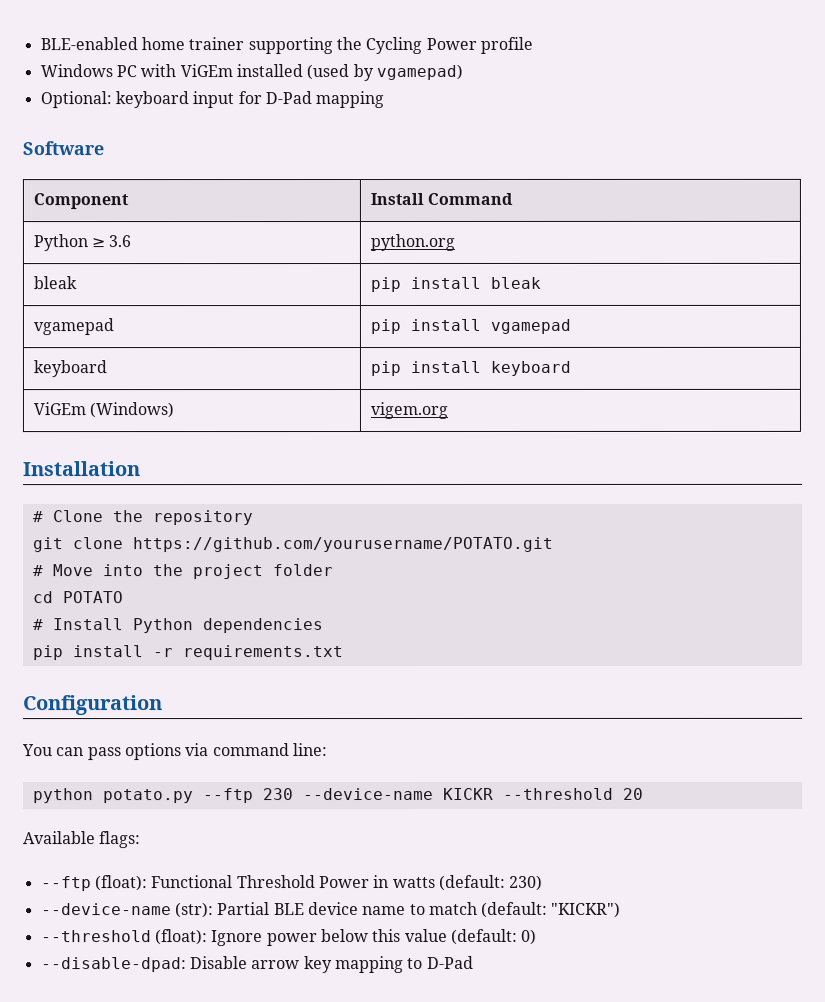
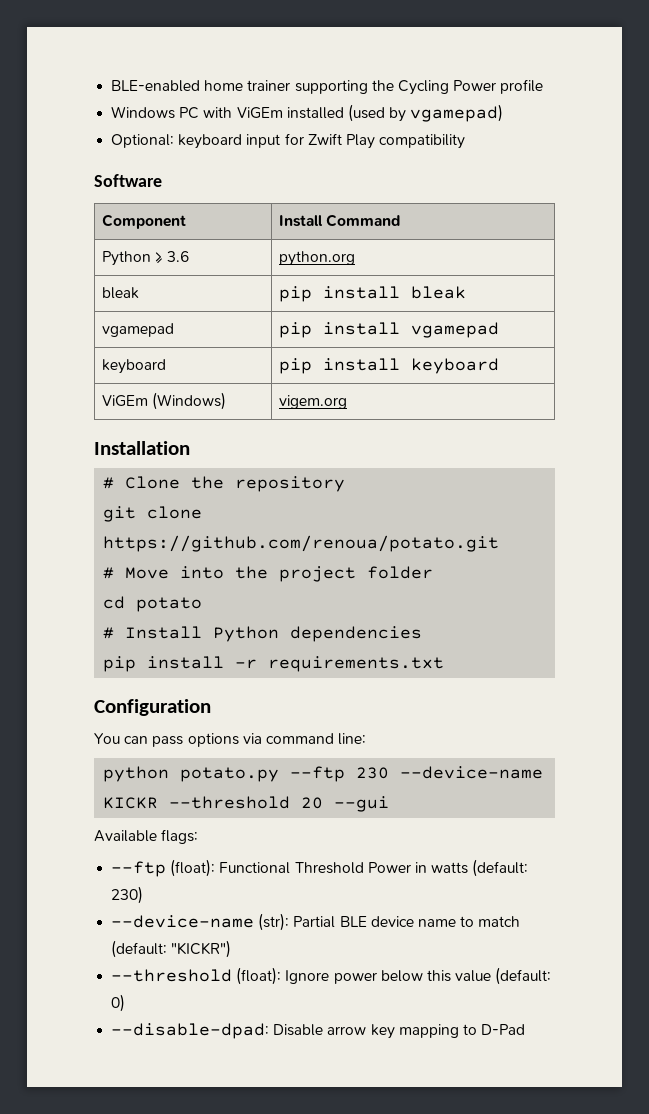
[264,91,385,109] D-Pad mapping -> [307,133,466,149] Zwift Play compatibility
[132,536,554,553] https://github.com/yourusername/POTATO.git -> [103,535,500,552] https://github.com/renoua/potato.git
[62,591,124,604] POTATO -> [136,597,203,612] potato
(644, 793) none -> [334,796,390,812] --gui

